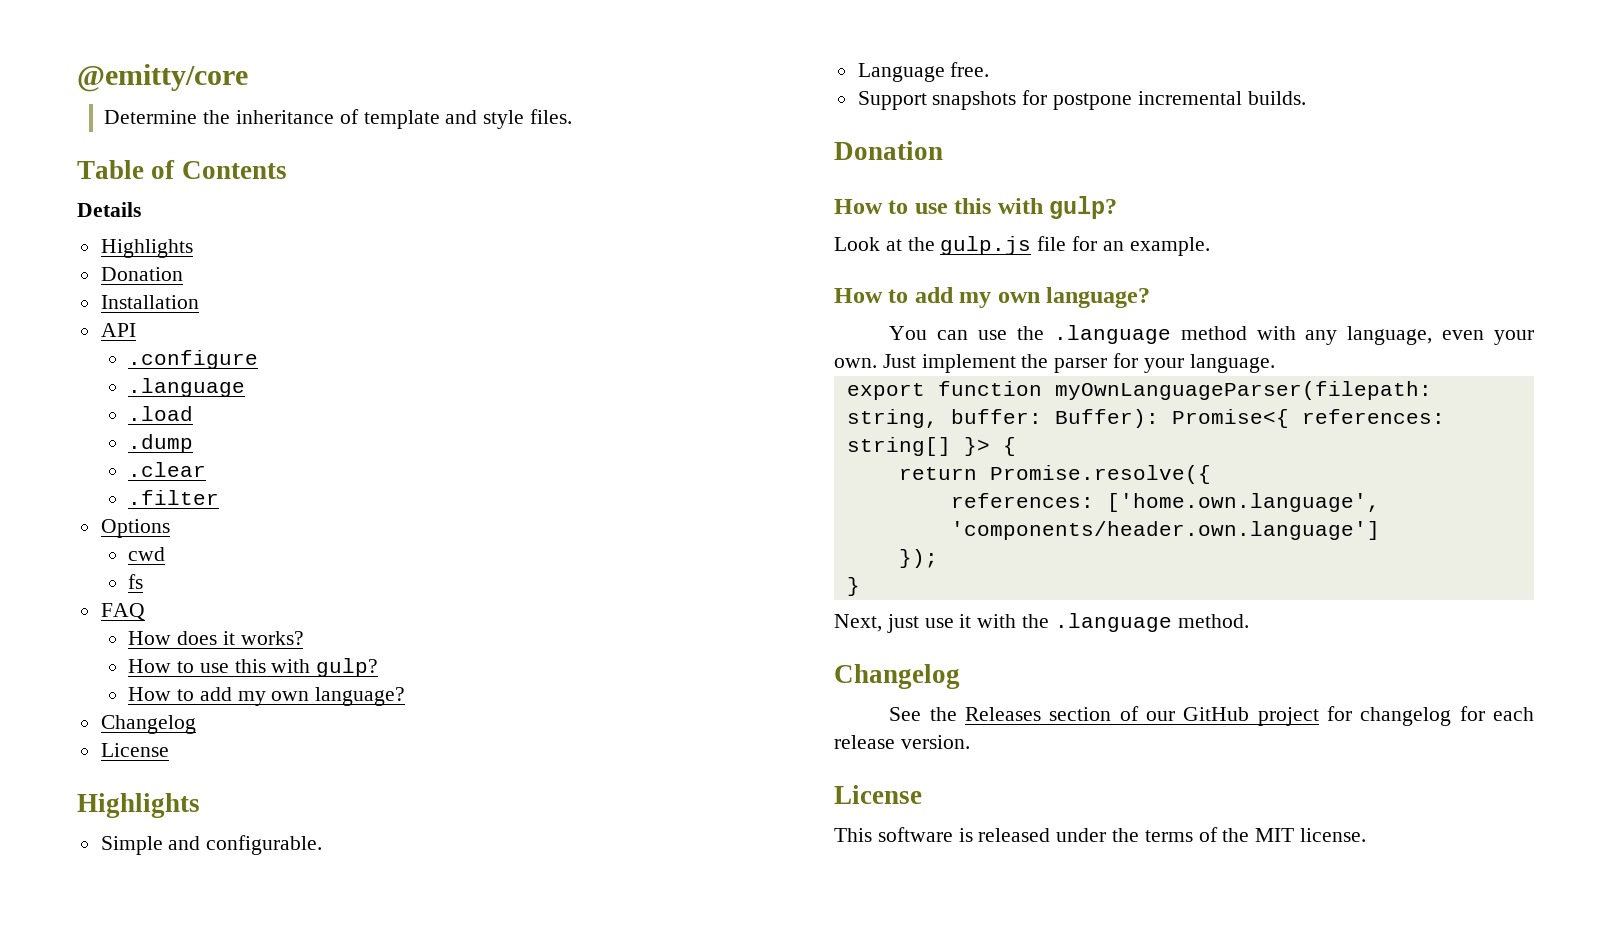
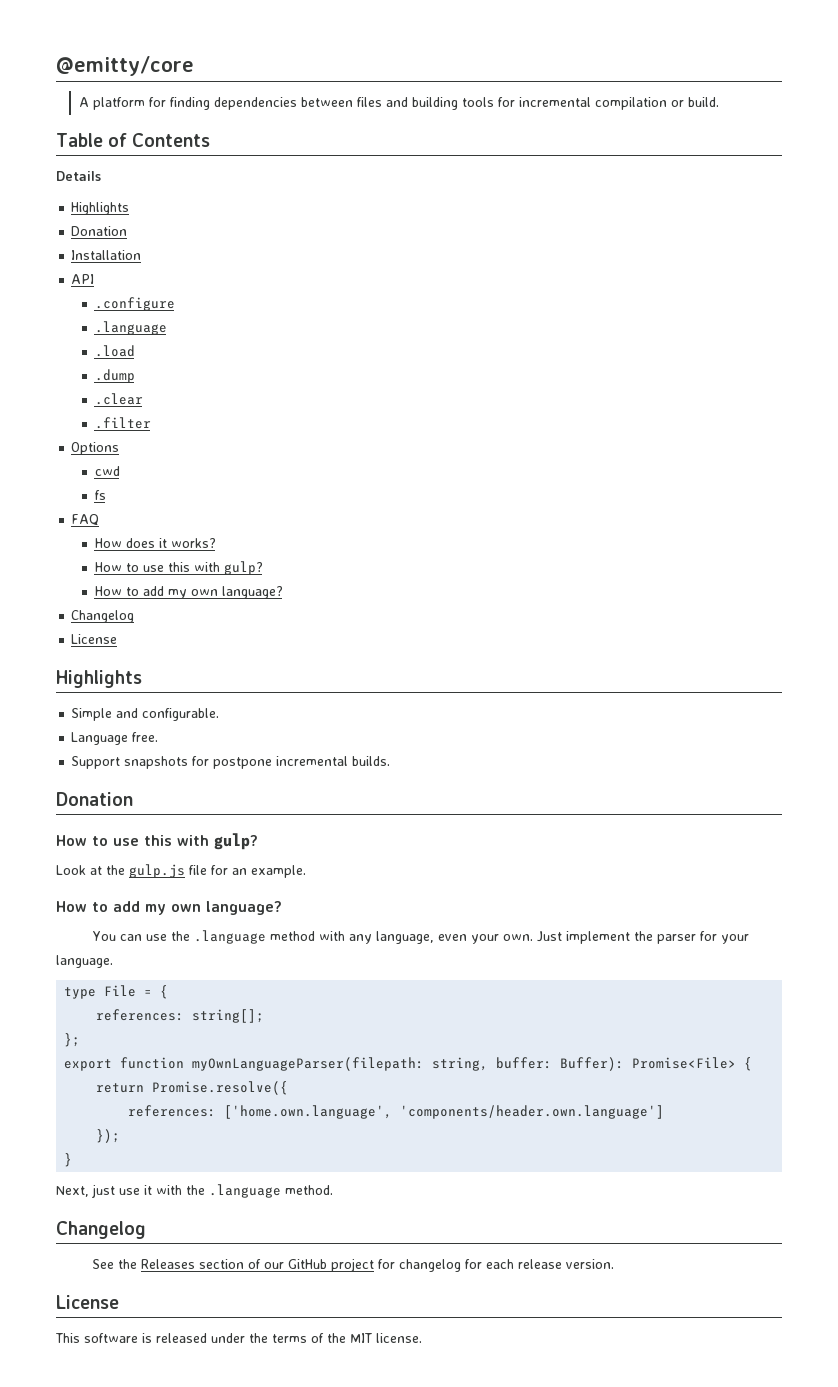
[104,109,573,129] Determine the inheritance of template and style files. -> [79,97,720,110] A platform for finding dependencies between files and building tools for incremental compilation or build.
(1275, 363) none -> [64,985,169,999] [96,1009,265,1023] [64,1033,81,1047] // type File = { // references: string[]; // };
[1171,409,1445,428] [846,437,990,456] Promise<{ references: string[] }> -> [632,1057,737,1069] Promise<File>

